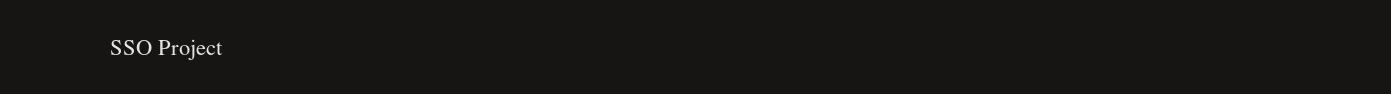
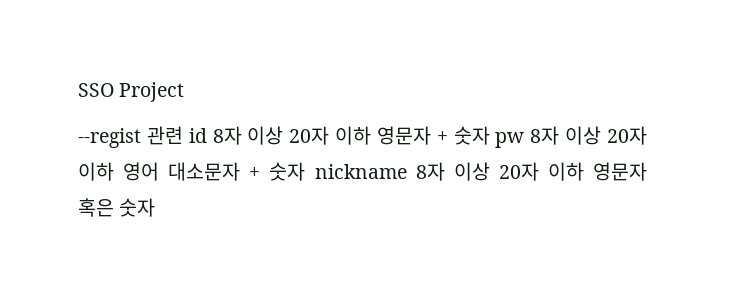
(224, 49) none -> [78,126,647,148] [78,162,648,181] [78,198,156,217] // --regist 관련 id 8자 이상 20자 이하 영문자 + 숫자 pw 8자 이상 20자 이하 영어 대소문자 + 숫자 nickname 8자 이상 20자 이하 영문자 혹은 숫자

